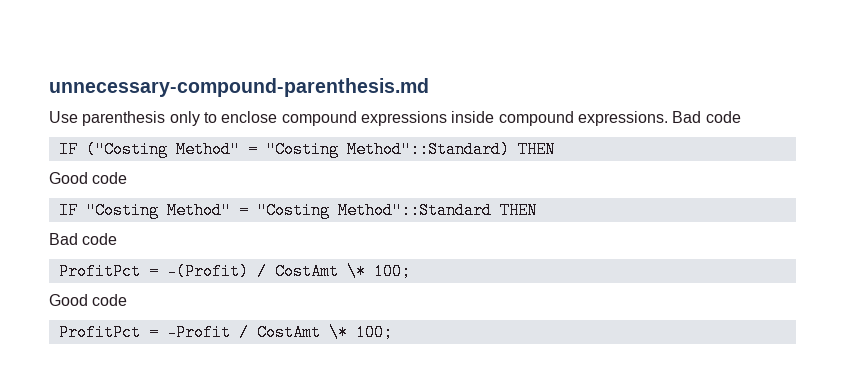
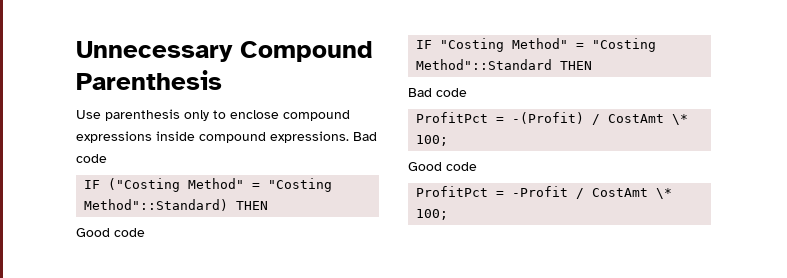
[49,78,429,97] unnecessary-compound-parenthesis.md -> [76,41,373,62] [76,70,222,90] Unnecessary Compound Parenthesis

